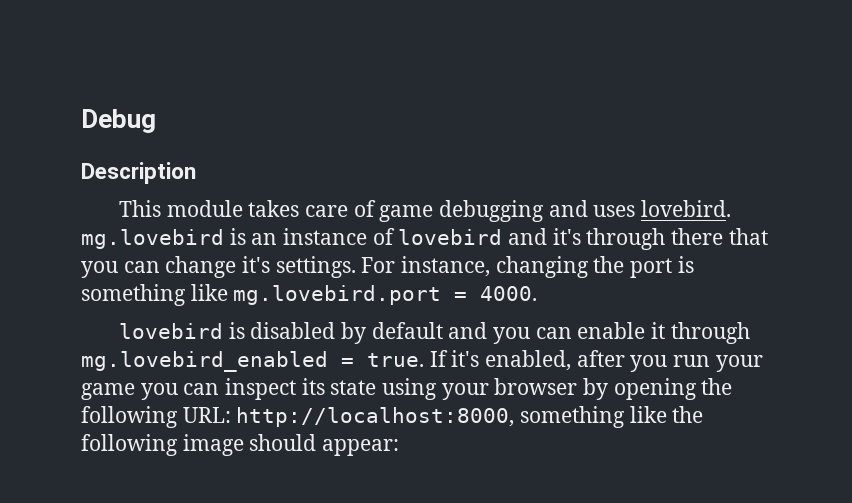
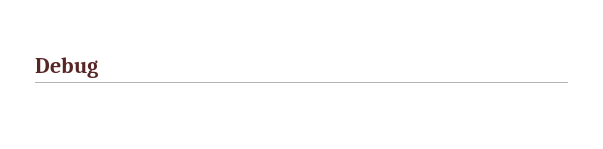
[81,162,196,184] [119,200,732,222] [81,228,768,250] [81,256,694,278] [81,284,538,306] [119,322,750,344] [81,350,763,372] [81,378,733,400] [81,406,704,428] [81,434,400,456] // Description // This module takes care of game debugging and uses lovebird. mg.lovebird is an instance of lovebird and it's through there that you can change it's settings. For instance, changing the port is something like mg.lovebird.port = 4000. // lovebird is disabled by default and you can enable it through mg.lovebird_enabled = true. If it's enabled, after you run your game you can inspect its state using your browser by opening the following URL: http://localhost:8000, something like the following image should appear: -> (98, 67) none

